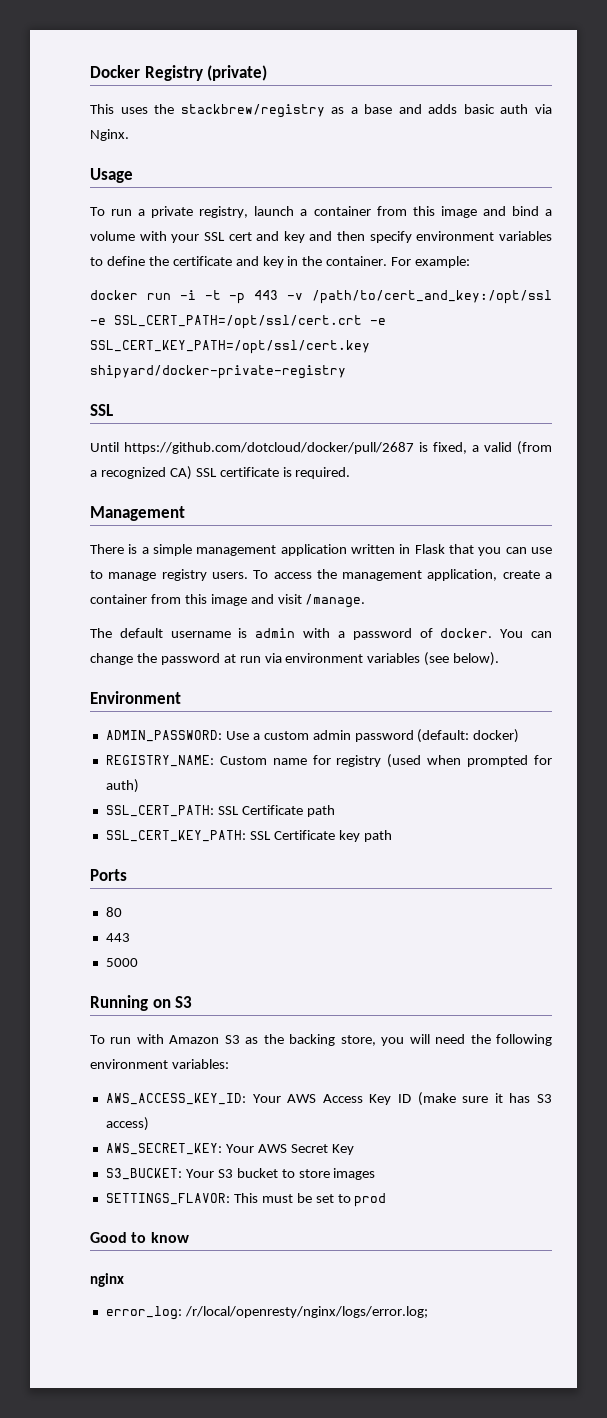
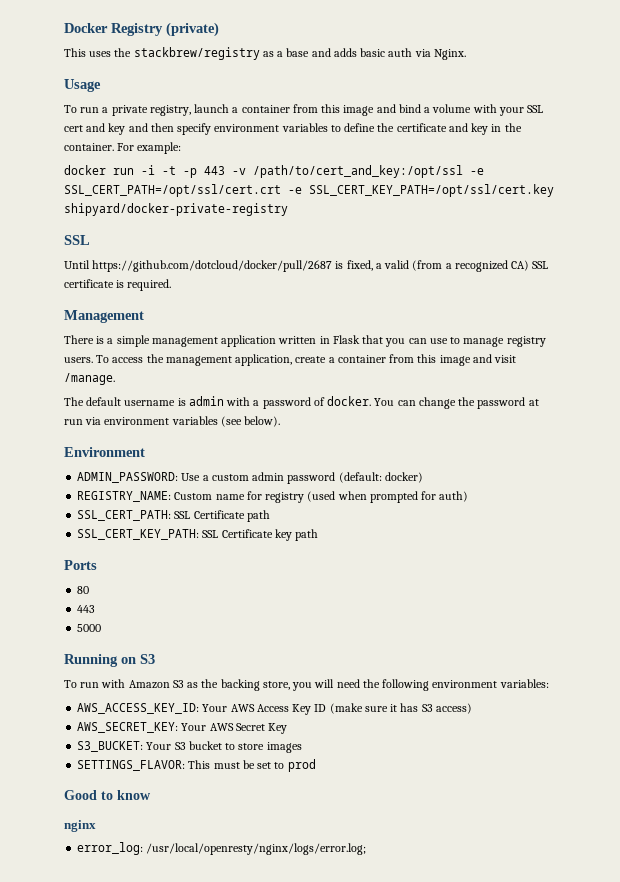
[184,1306,428,1318] /r/local/openresty/nginx/logs/error.log; -> [146,843,367,855] /usr/local/openresty/nginx/logs/error.log;

